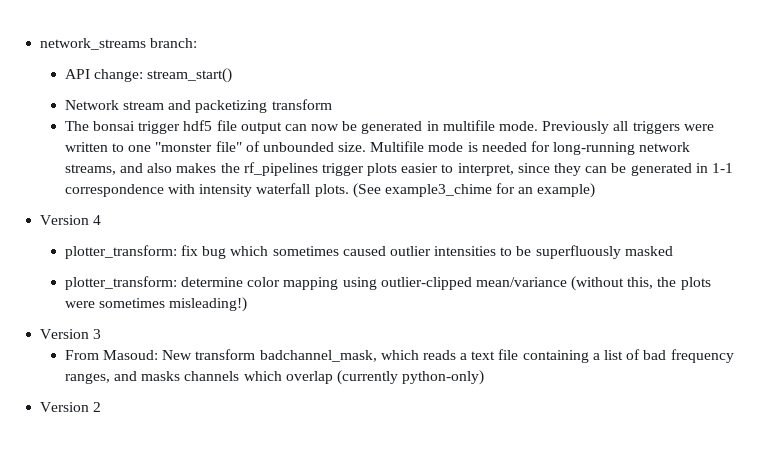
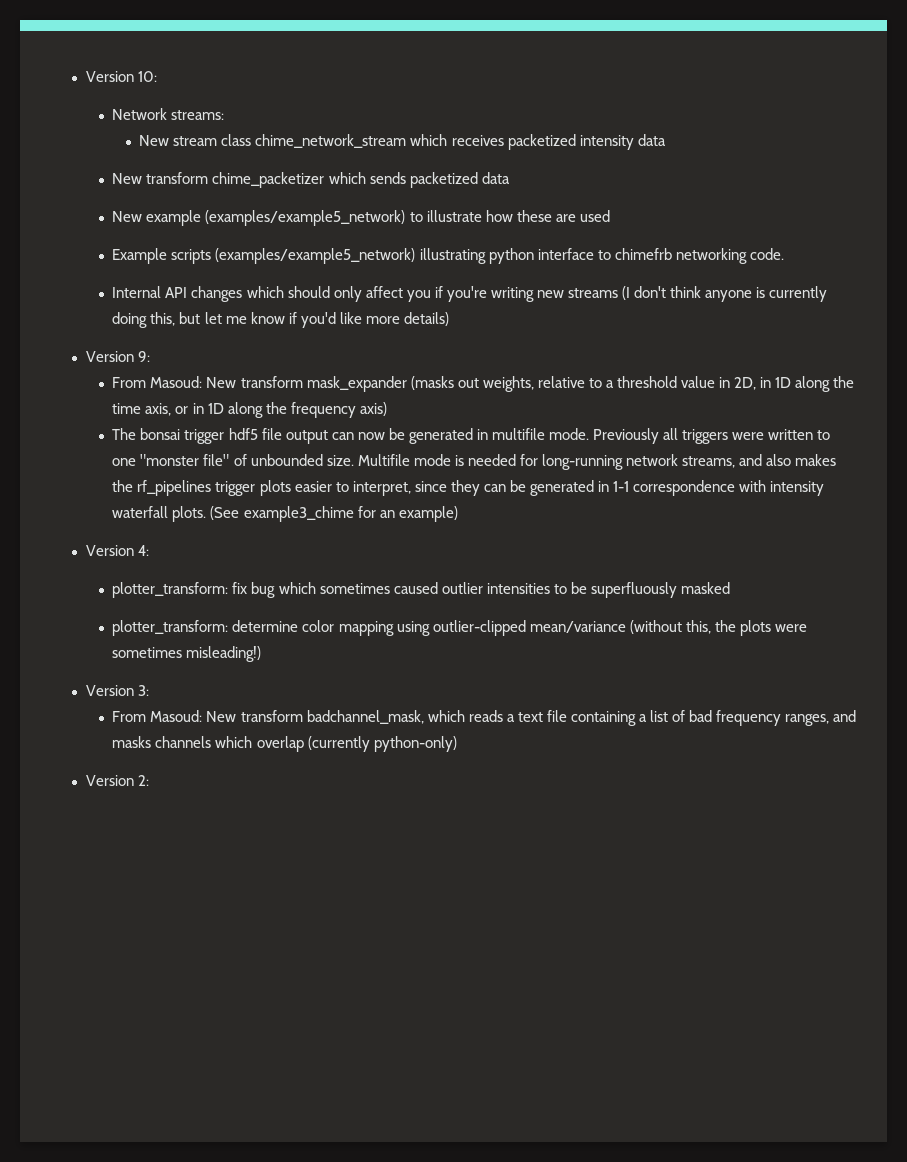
[40,38,198,50] [64,68,233,83] [64,99,332,113] network_streams branch: // API change: stream_start() // Network stream and packetizing transform -> [85,71,157,82] [112,108,225,120] [139,134,666,150] [112,172,510,188] [112,210,610,226] [112,248,784,264] [112,286,828,302] [112,312,449,328] [85,351,150,362] [112,376,855,392] [112,402,387,418] Version 10: // Network streams: // New stream class chime_network_stream which receives packetized intensity data // New transform chime_packetizer which sends packetized data // New example (examples/example5_network) to illustrate how these are used // Example scripts (examples/example5_network) illustrating python interface to chimefrb networking code. // Internal API changes which should only affect you if you're writing new streams (I don't think anyone is currently doing this, but let me know if you'd like more details) // Version 9: // From Masoud: New transform mask_expander (masks out weights, relative to a threshold value in 2D, in 1D along the time axis, or in 1D along the frequency axis)
[93,215,102,225] 4 -> [137,545,149,556] 4:
[93,329,102,339] 3 -> [137,685,149,696] 3:
[93,402,102,412] 2 -> [137,775,149,786] 2:

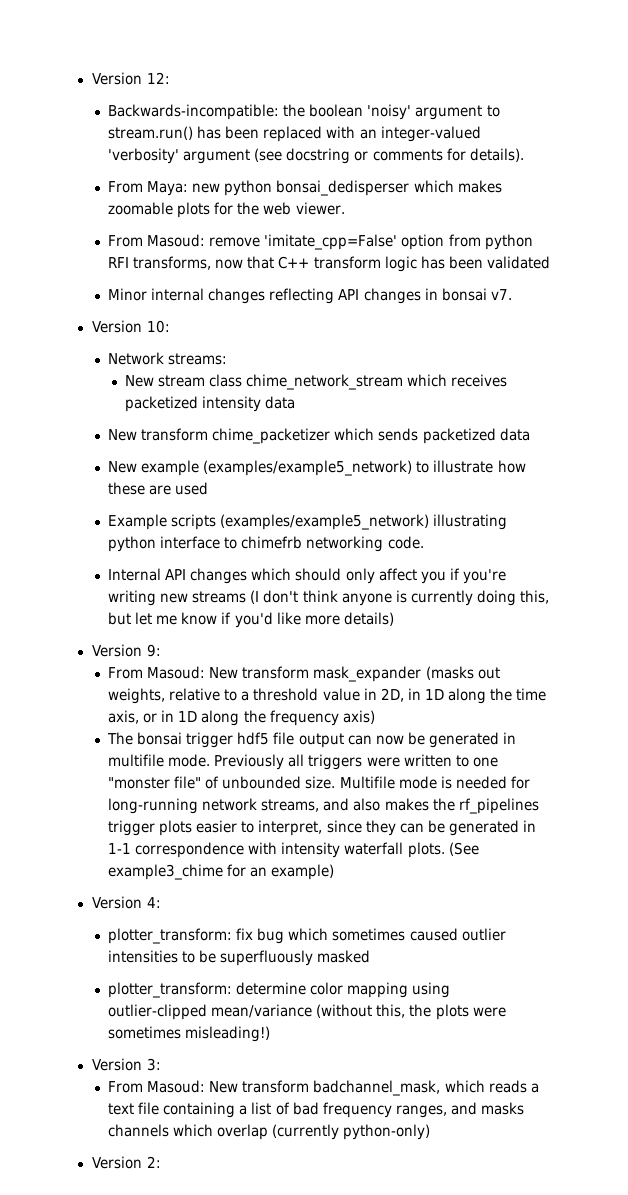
[85,71,134,82] Version -> [91,72,170,85] [108,104,500,120] [108,126,481,142] [108,148,524,164] [108,180,502,196] [108,202,345,218] [108,234,533,250] [108,256,550,272] [108,288,512,304] [91,320,143,333] Version 12: // Backwards-incompatible: the boolean 'noisy' argument to stream.run() has been replaced with an integer-valued 'verbosity' argument (see docstring or comments for details). // From Maya: new python bonsai_dedisperser which makes zoomable plots for the web viewer. // From Masoud: remove 'imitate_cpp=False' option from python RFI transforms, now that C++ transform logic has been validated // Minor internal changes reflecting API changes in bonsai v7. // Version

